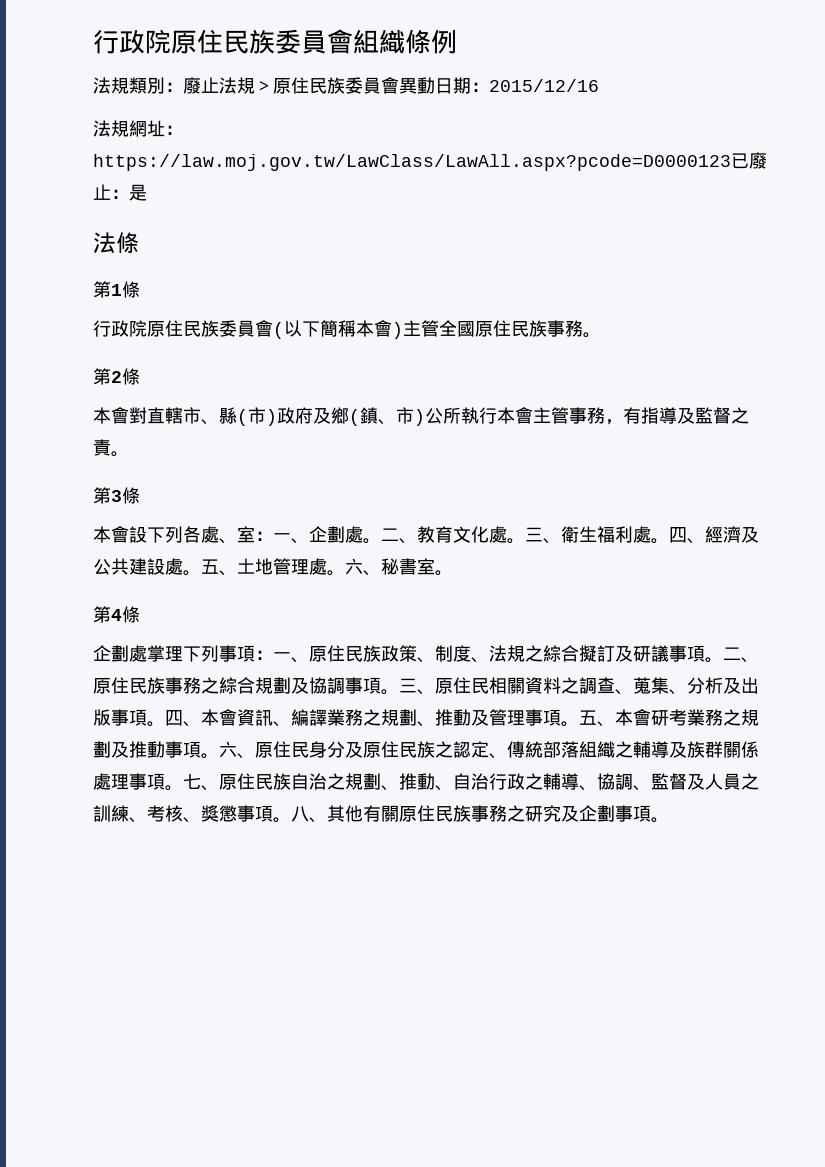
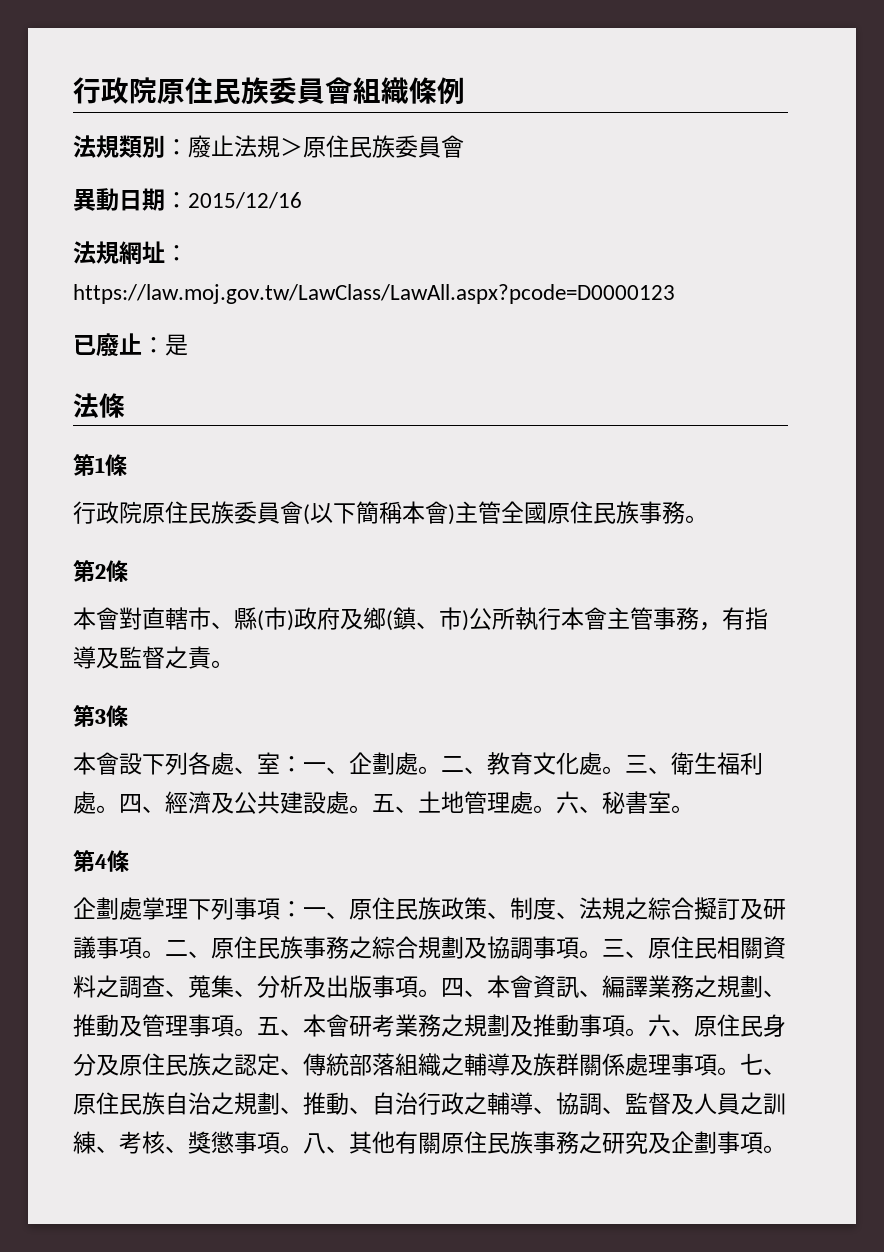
(399, 85) none -> (464, 146) //
(731, 162) none -> (675, 294) //

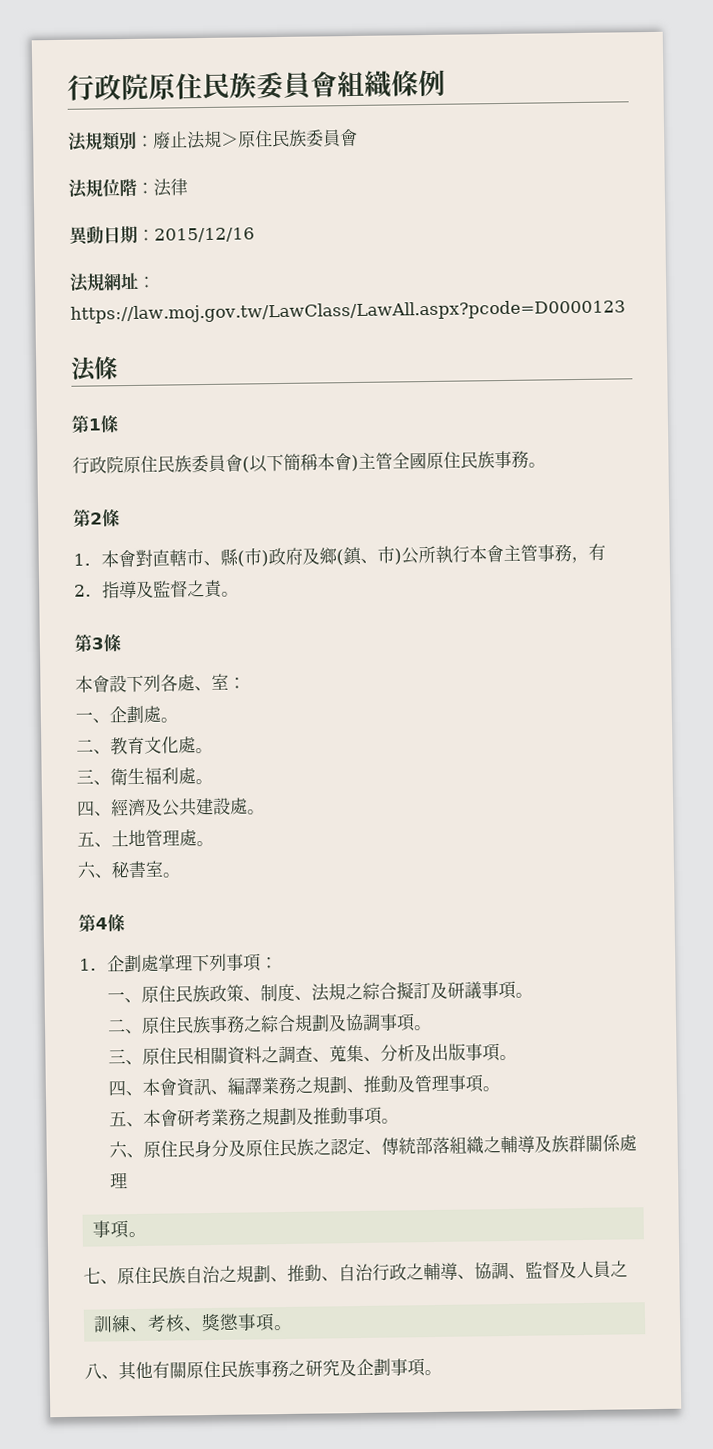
(464, 146) none -> [68,178,188,199] // 法規位階：法律
[73,333,188,357] // 已廢止：是 -> (626, 311) none
(128, 571) none -> [73,553,90,566] 1.
(745, 618) none -> [74,584,91,597] // 2.
(303, 764) none -> (246, 683) //
(441, 770) none -> (178, 720) //
(625, 770) none -> (213, 750) //
(119, 809) none -> (213, 781) //
(372, 809) none -> (265, 812) //
(556, 809) none -> (214, 843) //
(129, 861) none -> [79,958,96,971] 1.
(303, 909) none -> (279, 963) //
(165, 954) none -> (534, 995) //
(602, 954) none -> (433, 1028) //
(441, 993) none -> (518, 1057) //
(257, 1032) none -> (501, 1089) //
(648, 1032) none -> (400, 1121) //
[671,1053,740,1076] 事項。 -> [92,1220,148,1239] // 事項。 //
(763, 1103) none -> (628, 1269) //
(303, 1149) none -> (294, 1327) //

